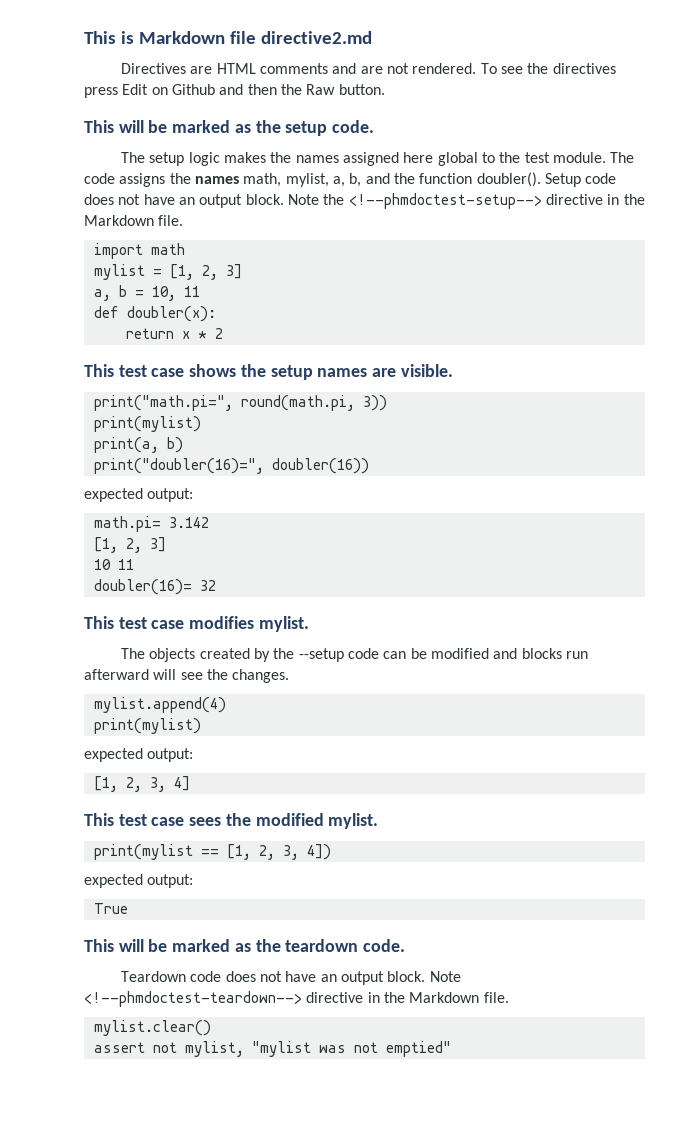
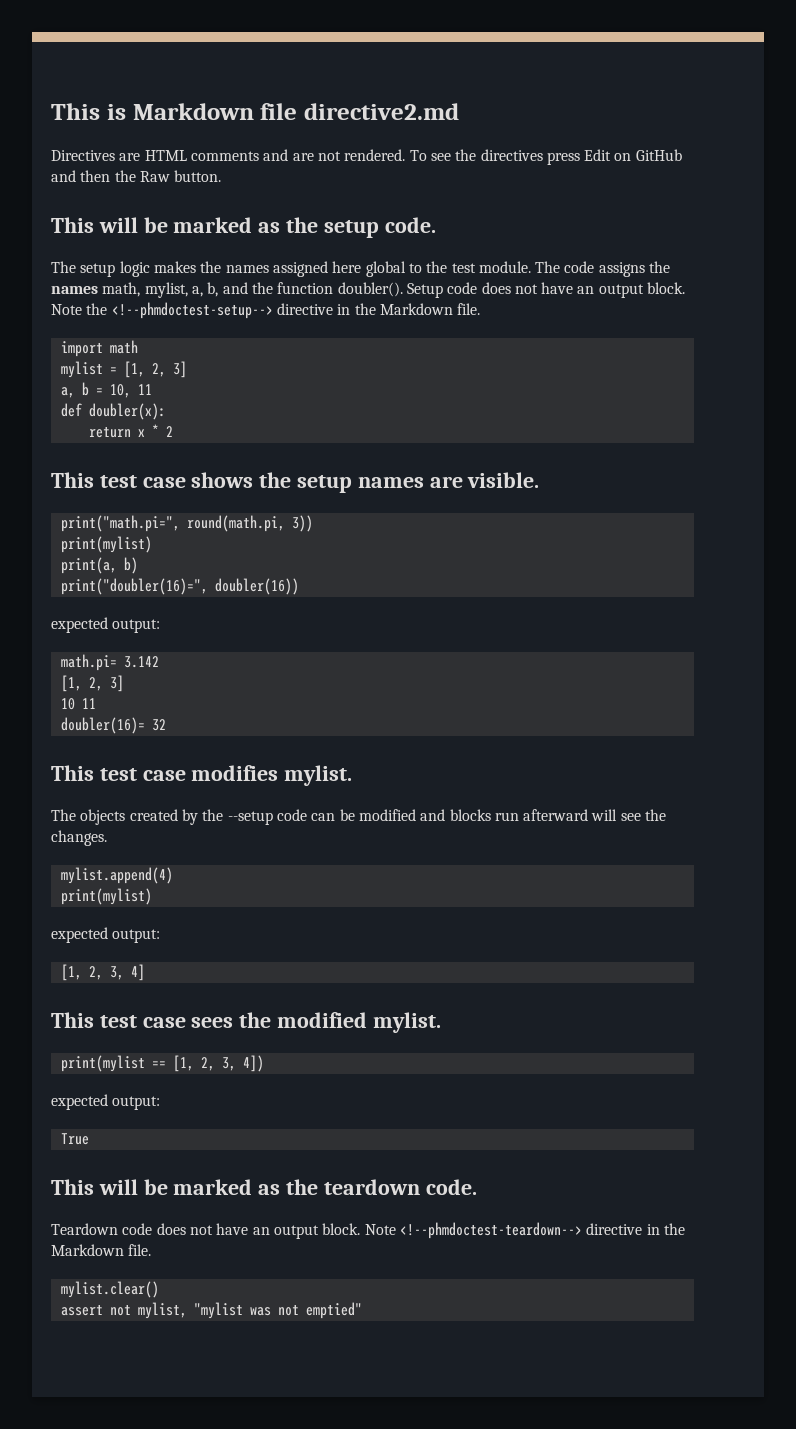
[171,84,215,95] Github -> [635,149,682,161] GitHub

